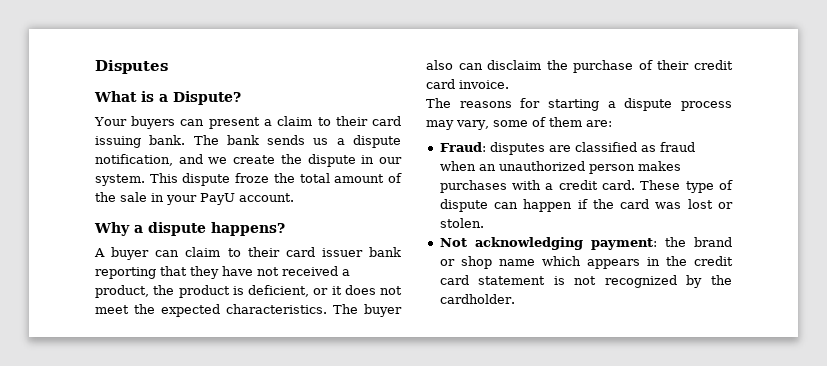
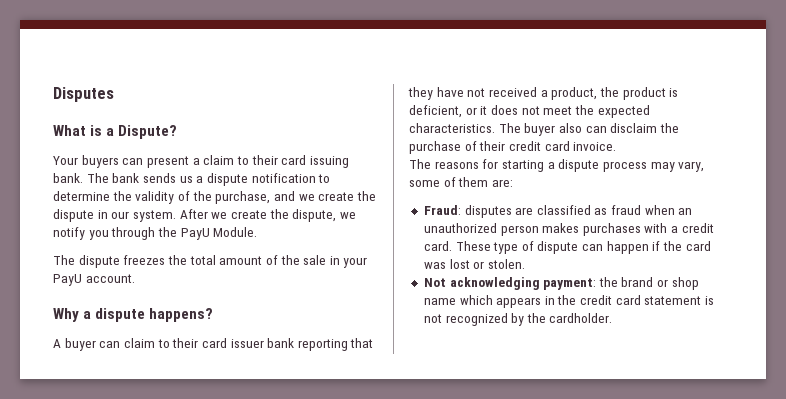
[95,154,173,166] notification, -> [251,173,331,183] [53,191,271,204] notification to determine the validity of the purchase,
[149,173,270,186] This dispute froze -> [179,209,356,222] [53,227,258,240] [53,255,166,268] After we create the dispute, we notify you through the PayU Module. // The dispute freezes

